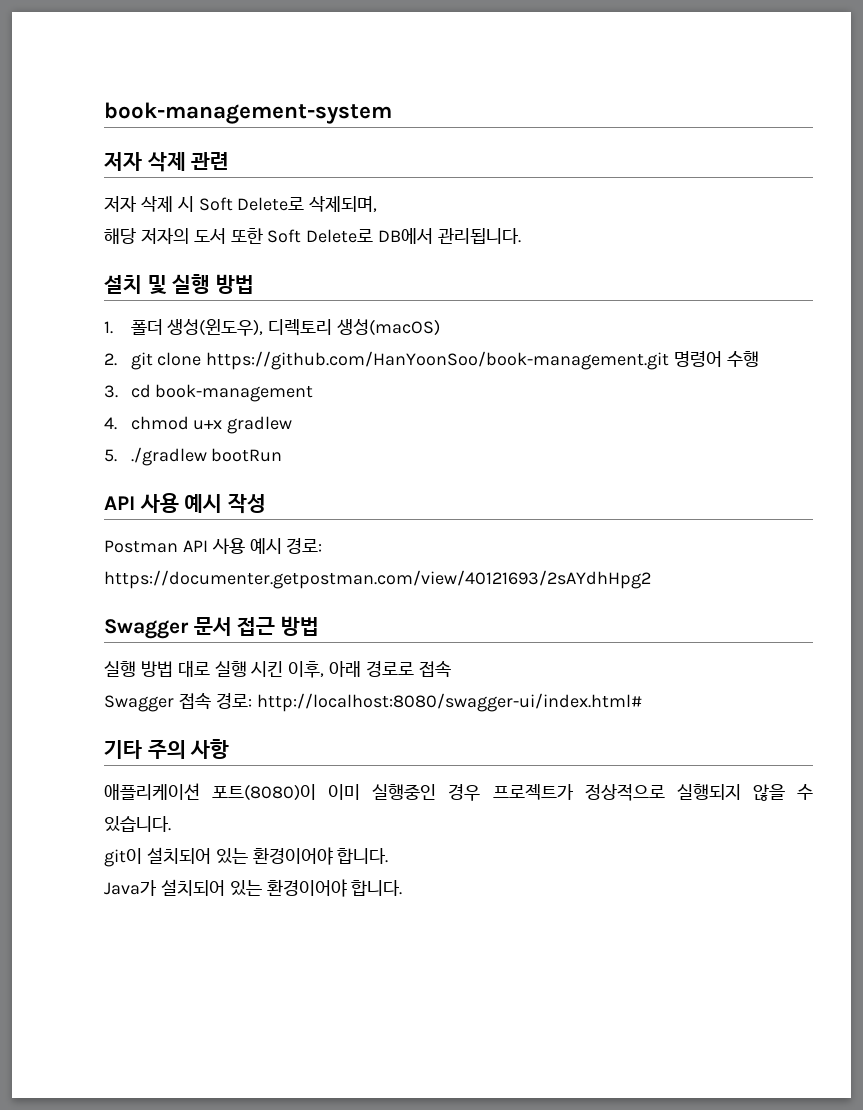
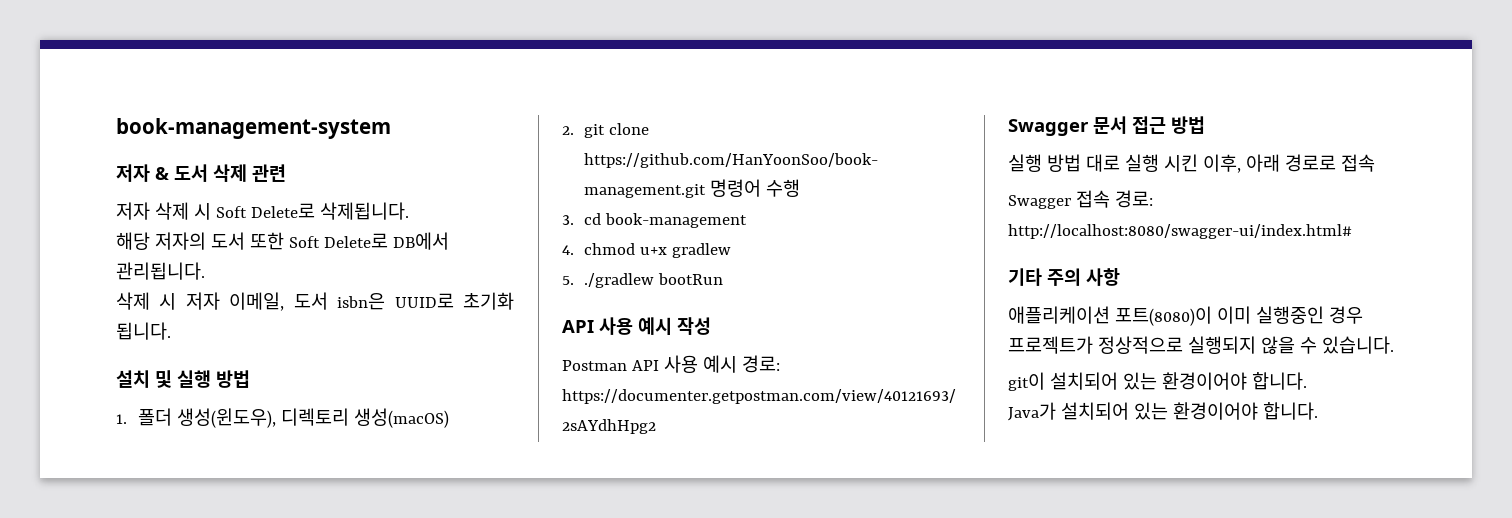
(142, 161) none -> [155,164,208,182] & 도서
[309,196,378,212] 삭제되며, -> [319,202,409,220] 삭제됩니다.
(522, 236) none -> [116,292,514,311] [116,322,171,340] // 삭제 시 저자 이메일, 도서 isbn은 UUID로 초기화 됩니다.

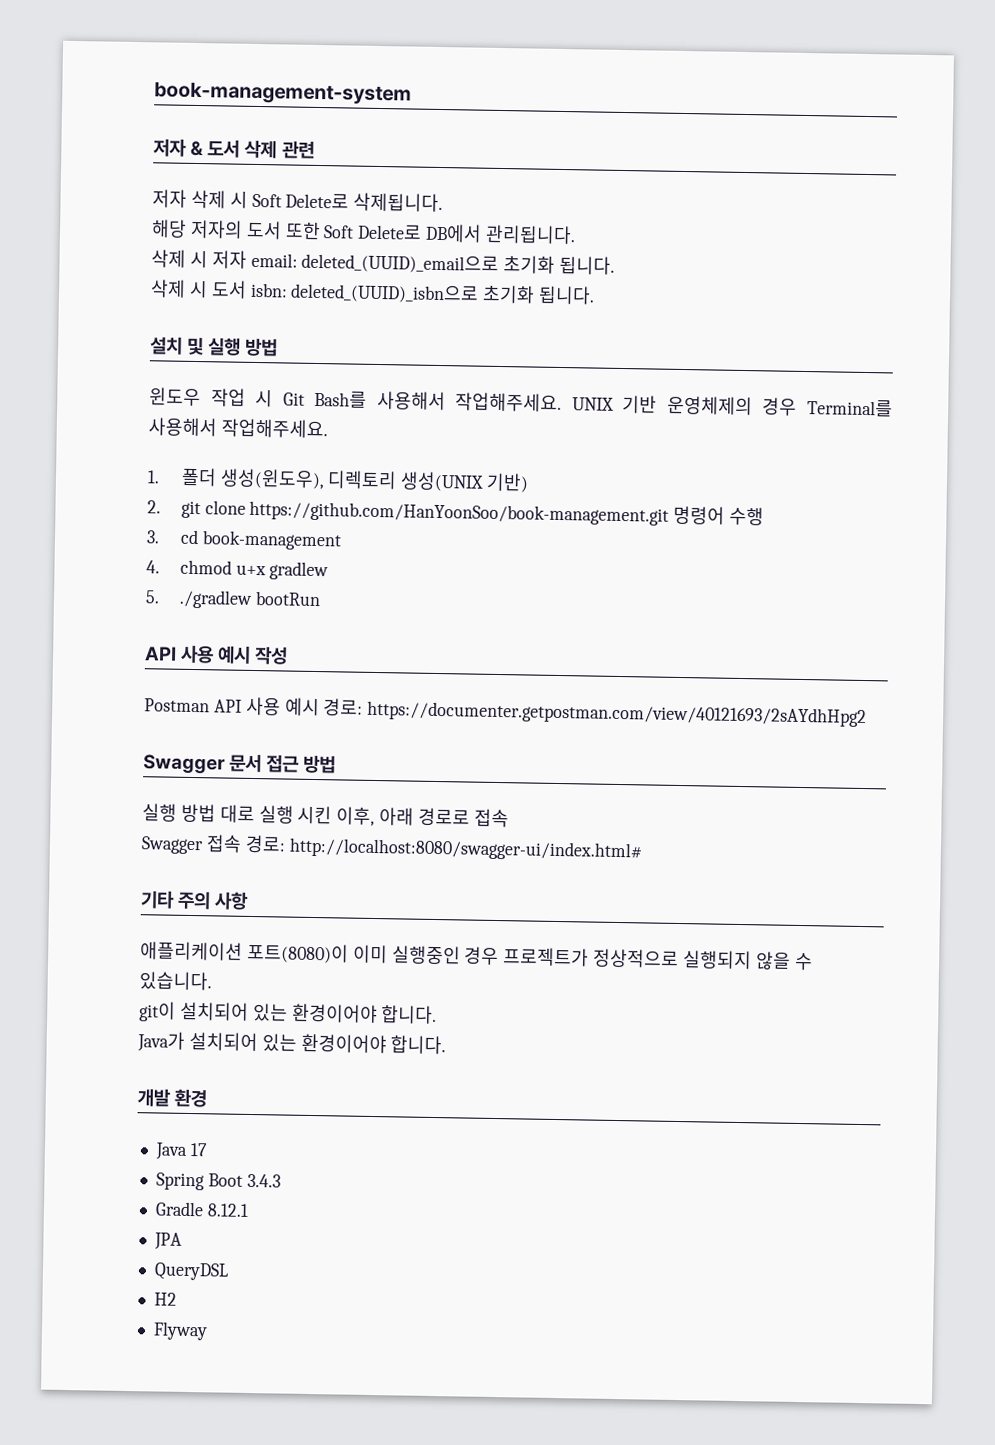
[229,292,454,311] 이메일, 도서 isbn은 UUID로 -> [250,252,616,275] [150,279,480,304] email: deleted_(UUID)_email으로 초기화 됩니다. // 삭제 시 도서 isbn: deleted_(UUID)_isbn으로
(250, 379) none -> [149,387,893,418] [148,417,328,439] // 윈도우 작업 시 Git Bash를 사용해서 작업해주세요. UNIX 기반 운영체제의 경우 Terminal를 사용해서 작업해주세요.
[353,408,449,428] 생성(macOS) -> [400,471,530,493] 생성(UNIX 기반)
(1318, 411) none -> [137,1088,208,1108] [154,1142,208,1160] [155,1172,281,1191] [154,1201,249,1217] [153,1232,182,1250] [153,1262,229,1281] [153,1292,177,1306] [152,1321,208,1341] // 개발 환경 // Java 17 // Spring Boot 3.4.3 // Gradle 8.12.1 // JPA // QueryDSL // H2 // Flyway

